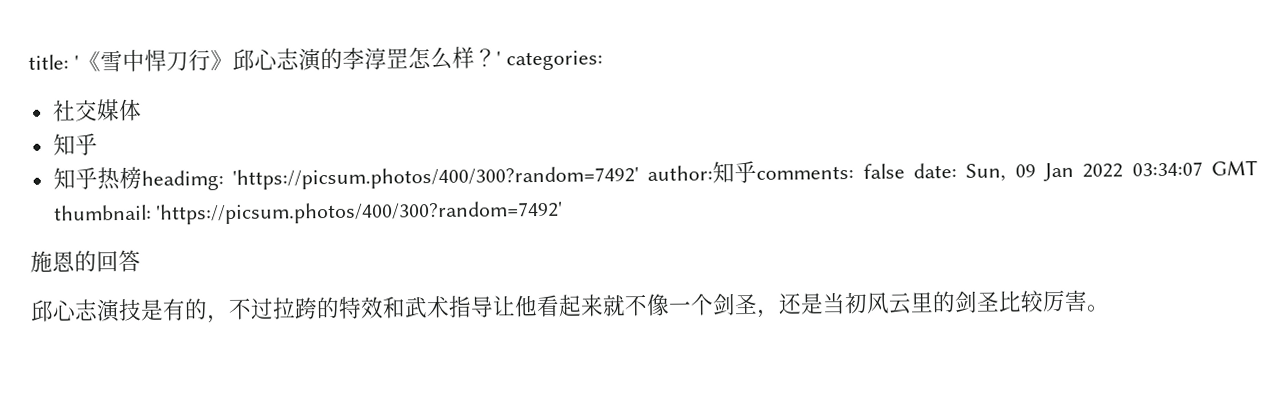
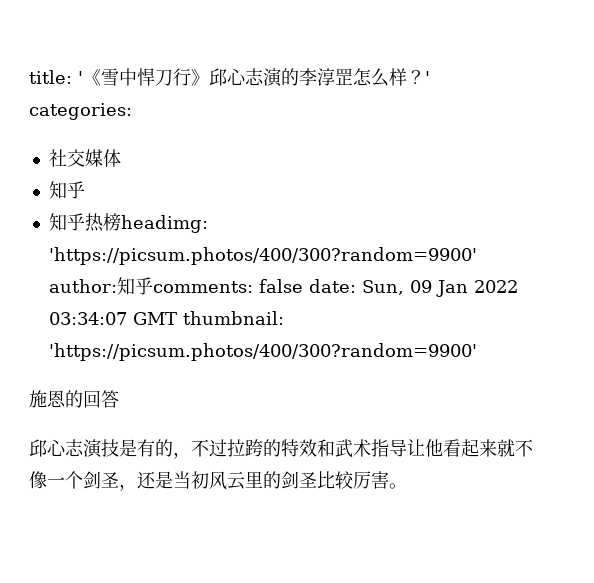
[231,166,639,190] 'https://picsum.photos/400/300?random=7492' -> [48,247,477,265] 'https://picsum.photos/400/300?random=9900'
[155,200,564,225] 'https://picsum.photos/400/300?random=7492' -> [48,343,477,361] 'https://picsum.photos/400/300?random=9900'

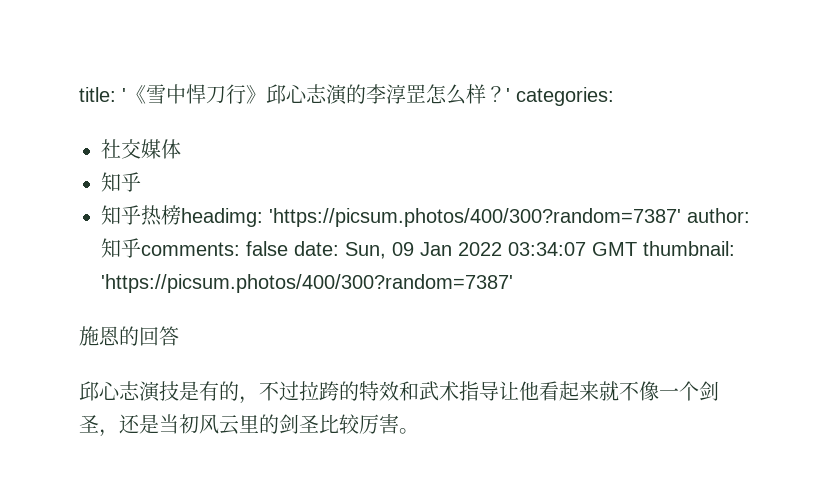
[48,247,477,265] 'https://picsum.photos/400/300?random=9900' -> [269,208,681,227] 'https://picsum.photos/400/300?random=7387'
[48,343,477,361] 'https://picsum.photos/400/300?random=9900' -> [101,274,513,293] 'https://picsum.photos/400/300?random=7387'

